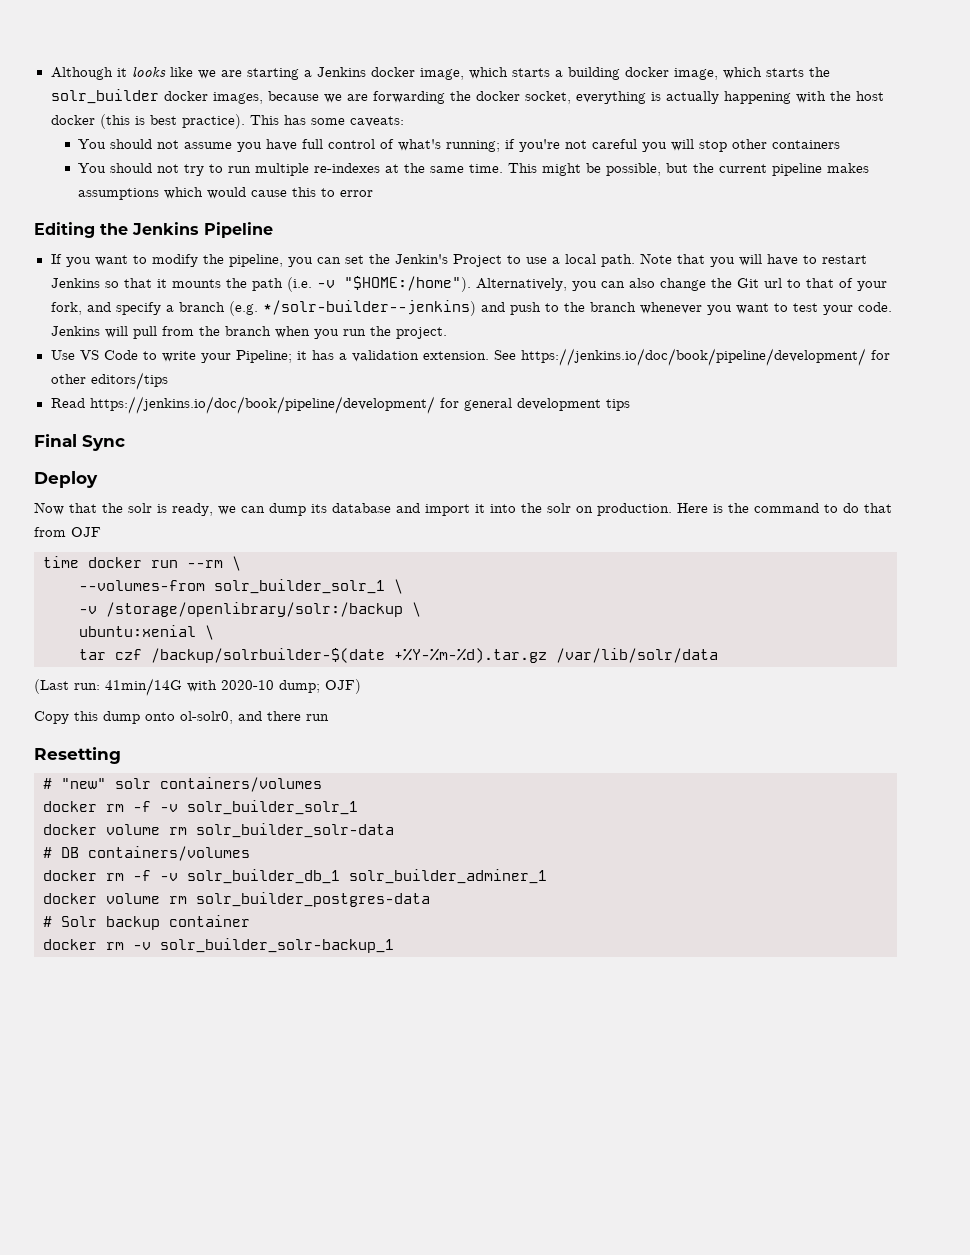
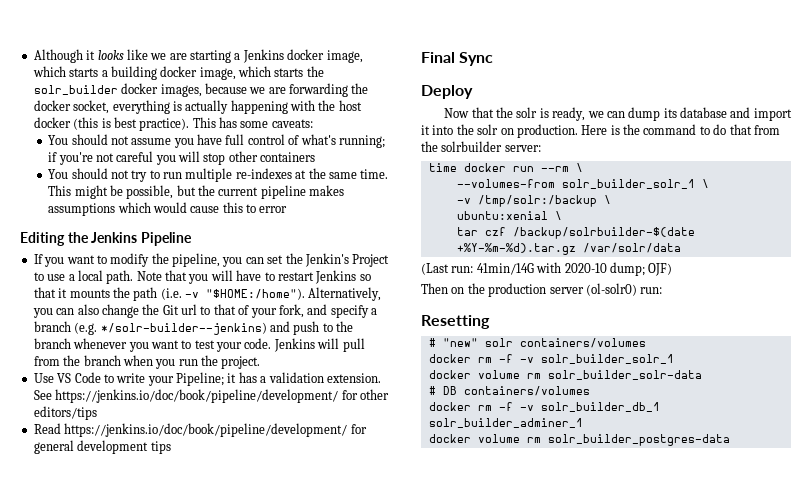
[71,527,101,537] OJF -> [421,141,541,152] the solrbuilder server:
[106,602,403,617] /storage/openlibrary/solr:/backup -> [477,195,597,207] /tmp/solr:/backup
[556,648,718,663] /var/lib/solr/data -> [582,243,681,253] /var/solr/data
[34,711,329,724] Copy this dump onto ol-solr0, and there run -> [421,283,663,297] Then on the production server (ol-solr0) run:
[43,915,250,930] [43,938,394,953] // # Solr backup container // docker rm -v solr_builder_solr-backup_1 -> (730, 440) none

